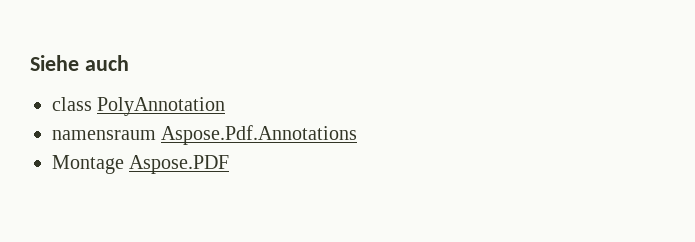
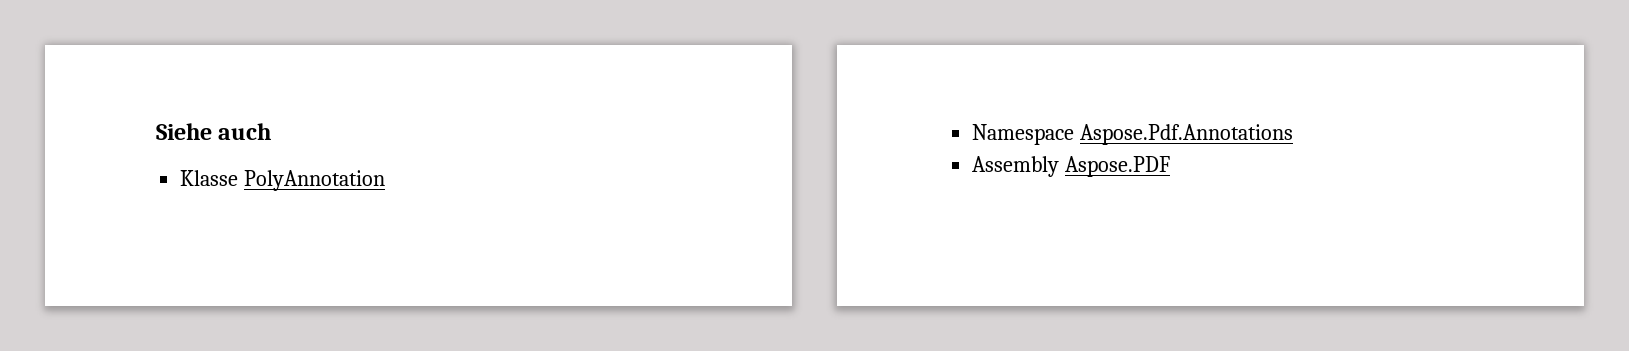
[52,97,92,111] class -> [180,170,239,186] Klasse
[52,130,156,140] namensraum -> [972,124,1075,145] Namespace
[52,155,124,174] Montage -> [972,156,1060,177] Assembly

